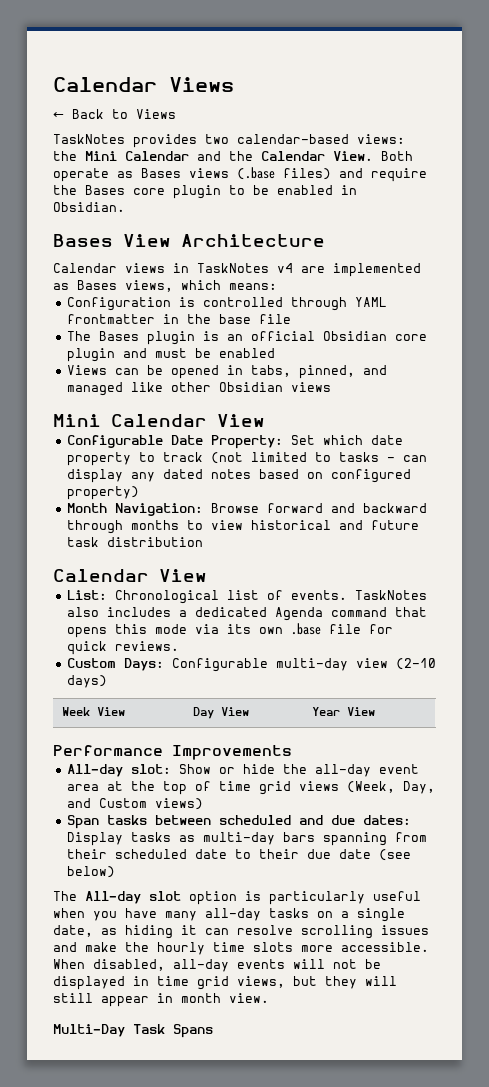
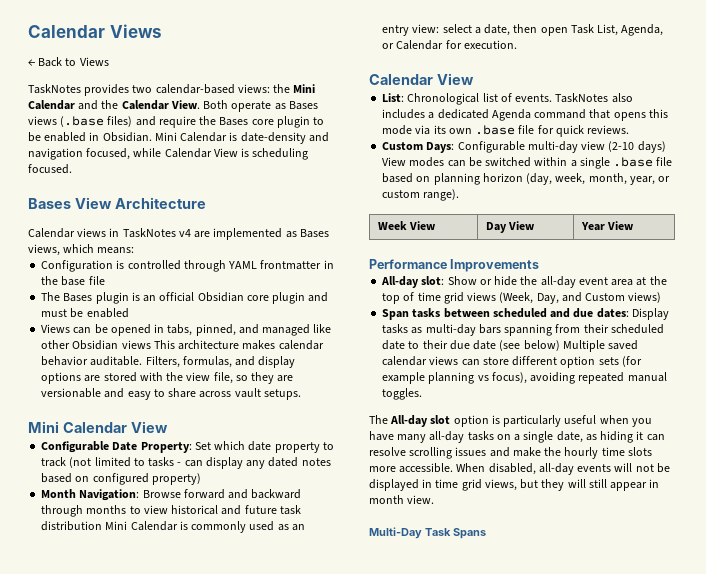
(125, 207) none -> [154,132,329,144] [28,148,309,160] [28,164,72,174] Mini Calendar is date-density and navigation focused, while Calendar View is scheduling focused.
(331, 387) none -> [153,340,324,350] [41,356,296,368] [41,372,294,384] [41,388,301,400] This architecture makes calendar behavior auditable. Filters, formulas, and display options are stored with the view file, so they are versionable and easy to share across vault setups.
(203, 542) none -> [105,521,305,533] [382,24,664,36] [382,40,517,50] Mini Calendar is commonly used as an entry view: select a date, then open Task List, Agenda, or Calendar for execution.
(107, 681) none -> [382,157,673,169] [382,173,671,185] [382,189,460,201] View modes can be switched within a single .base file based on planning horizon (day, week, month, year, or custom range).
(115, 872) none -> [562,340,639,352] [382,356,642,368] [382,372,667,384] [382,388,423,400] Multiple saved calendar views can store different option sets (for example planning vs focus), avoiding repeated manual toggles.

